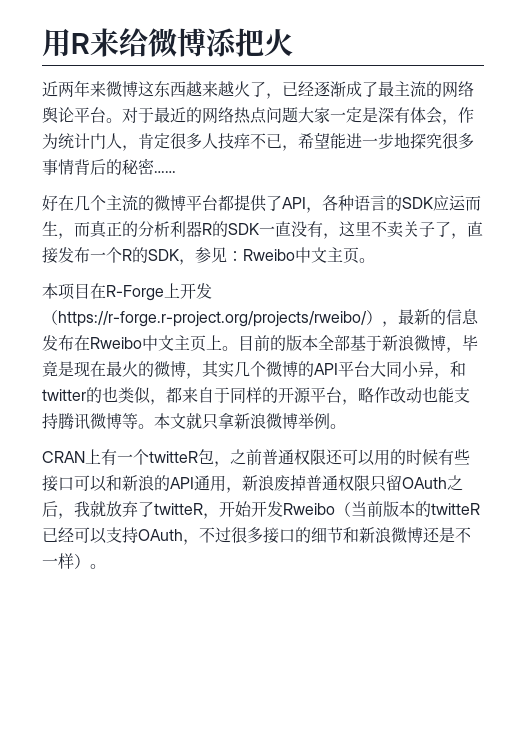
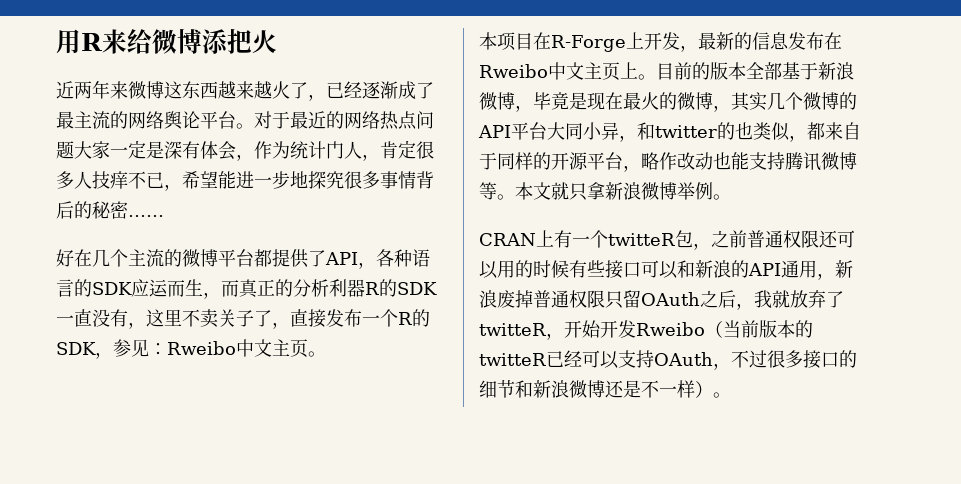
[42,310,382,327] （https://r-forge.r-project.org/projects/rweibo/） -> (680, 41) none

